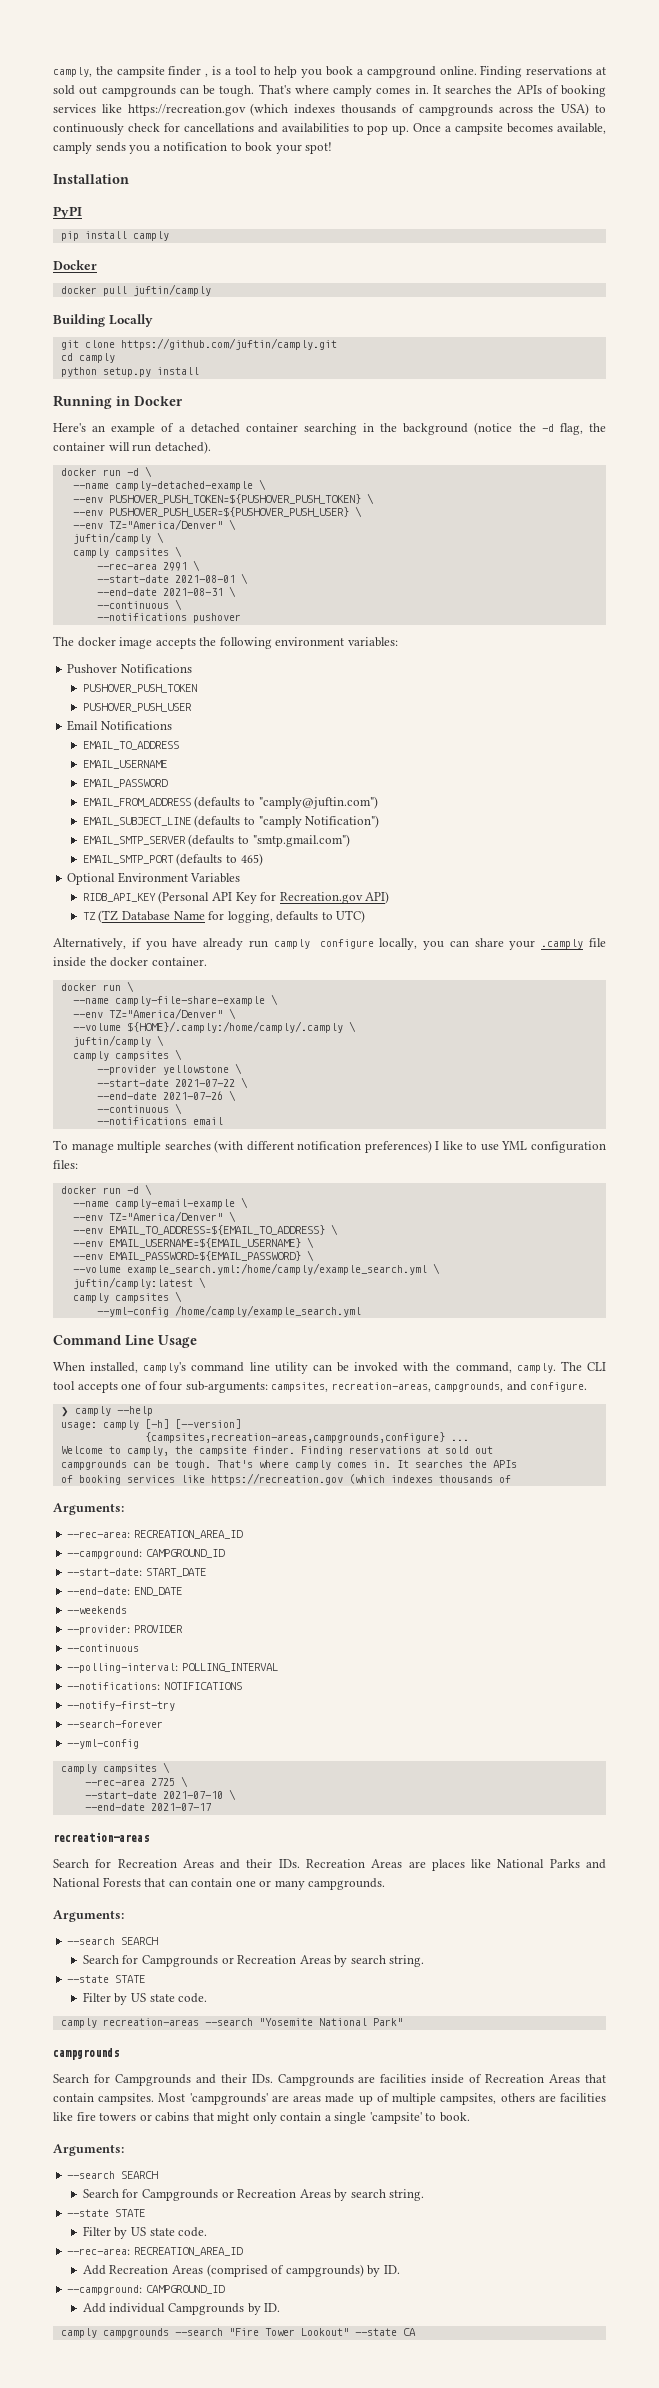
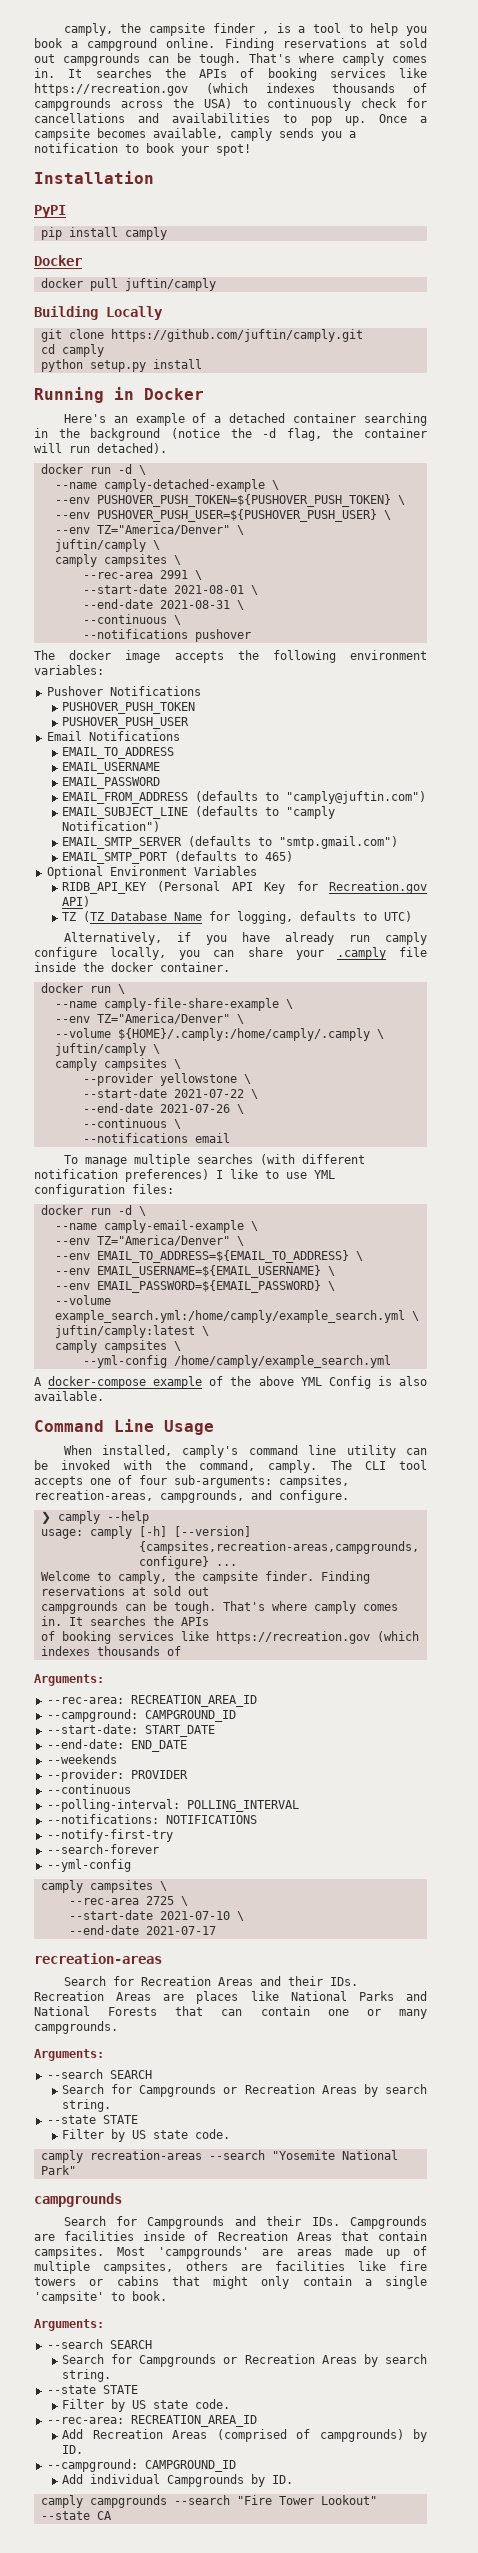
(361, 1311) none -> [34,1376,427,1389] [34,1391,104,1401] // A docker-compose example of the above YML Config is also available.

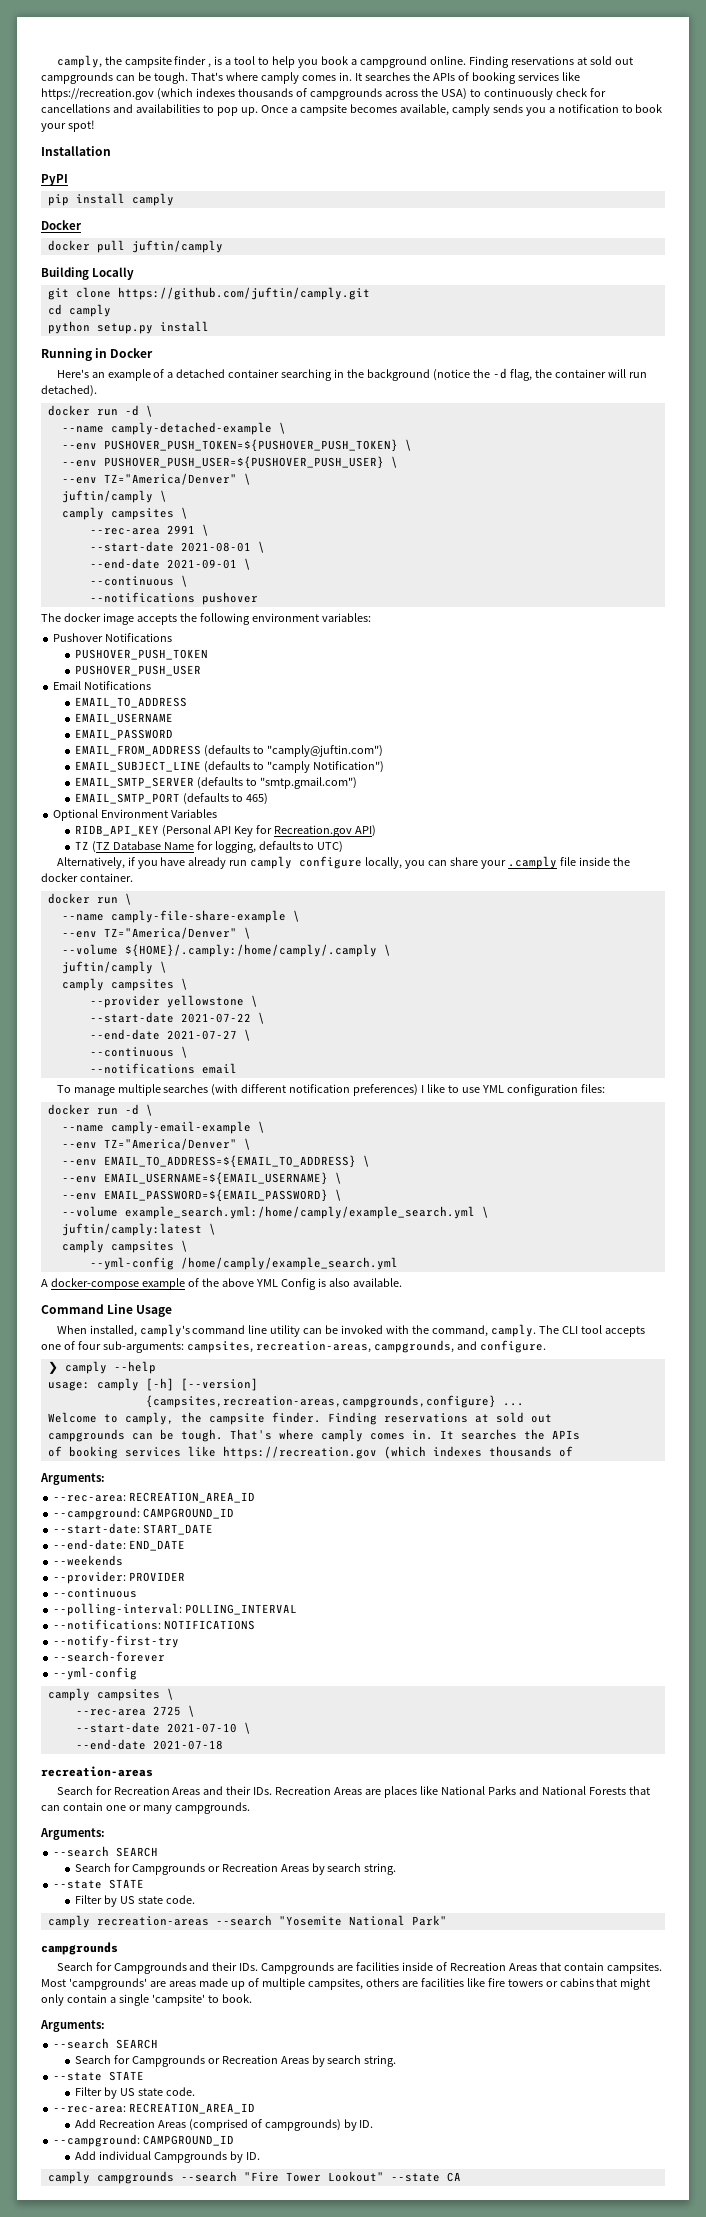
[159,600,230,609] 2021-08-31 -> [166,559,237,569] 2021-09-01
[159,1104,230,1113] 2021-07-26 -> [166,1030,237,1040] 2021-07-27
[145,1926,216,1935] 2021-07-17 -> [152,1740,223,1750] 2021-07-18

